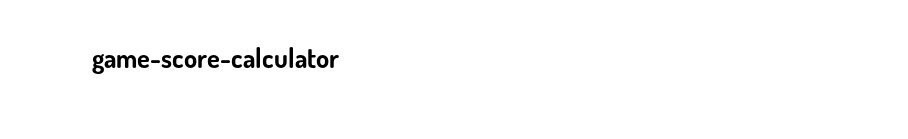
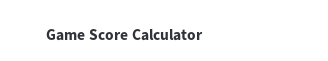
[92,47,339,74] game-score-calculator -> [46,29,204,41] Game Score Calculator

